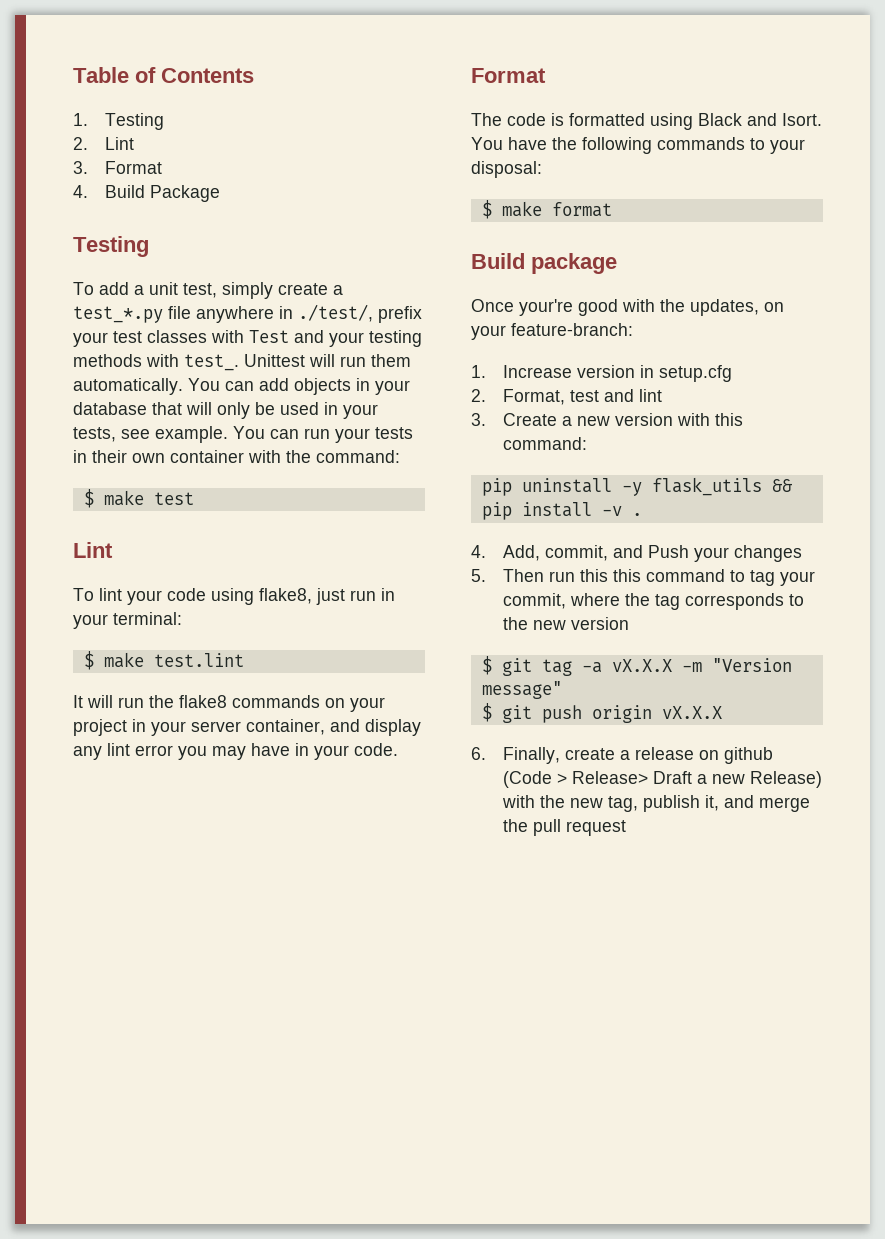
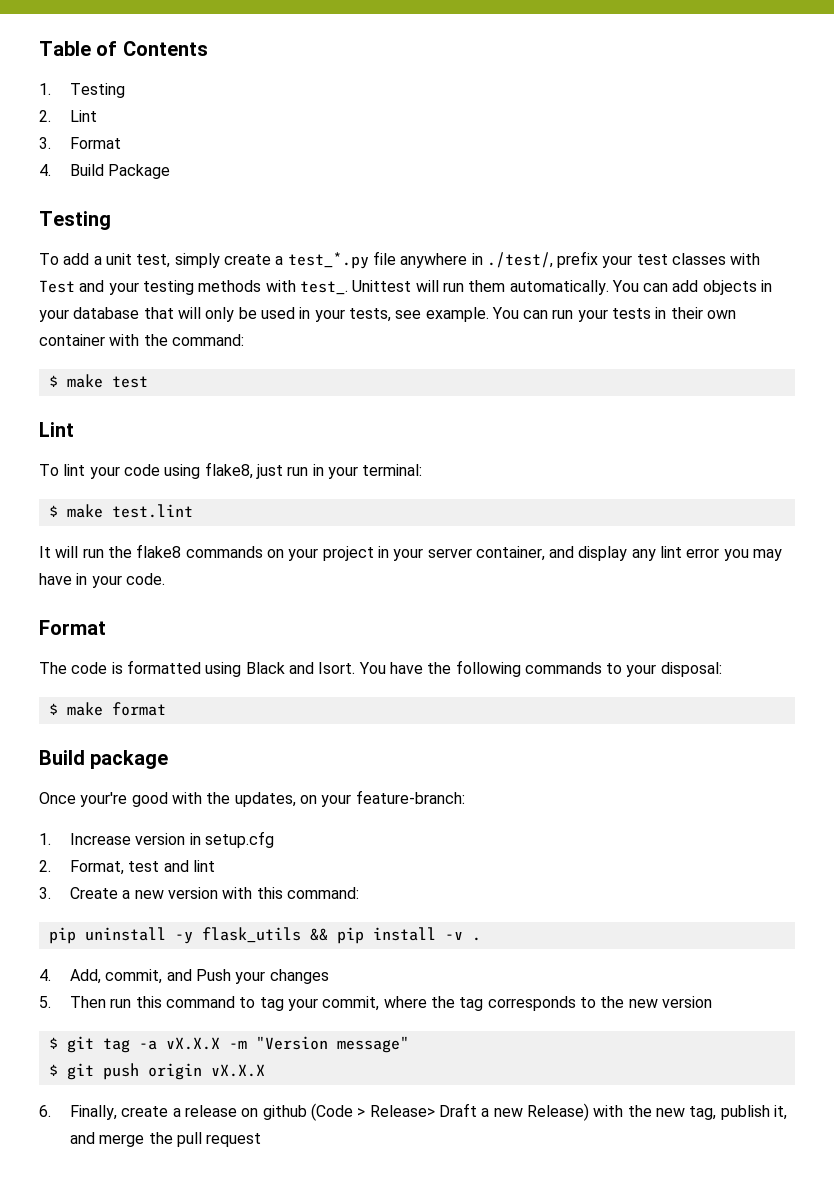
[613,569,642,582] this -> (162, 1002) none

